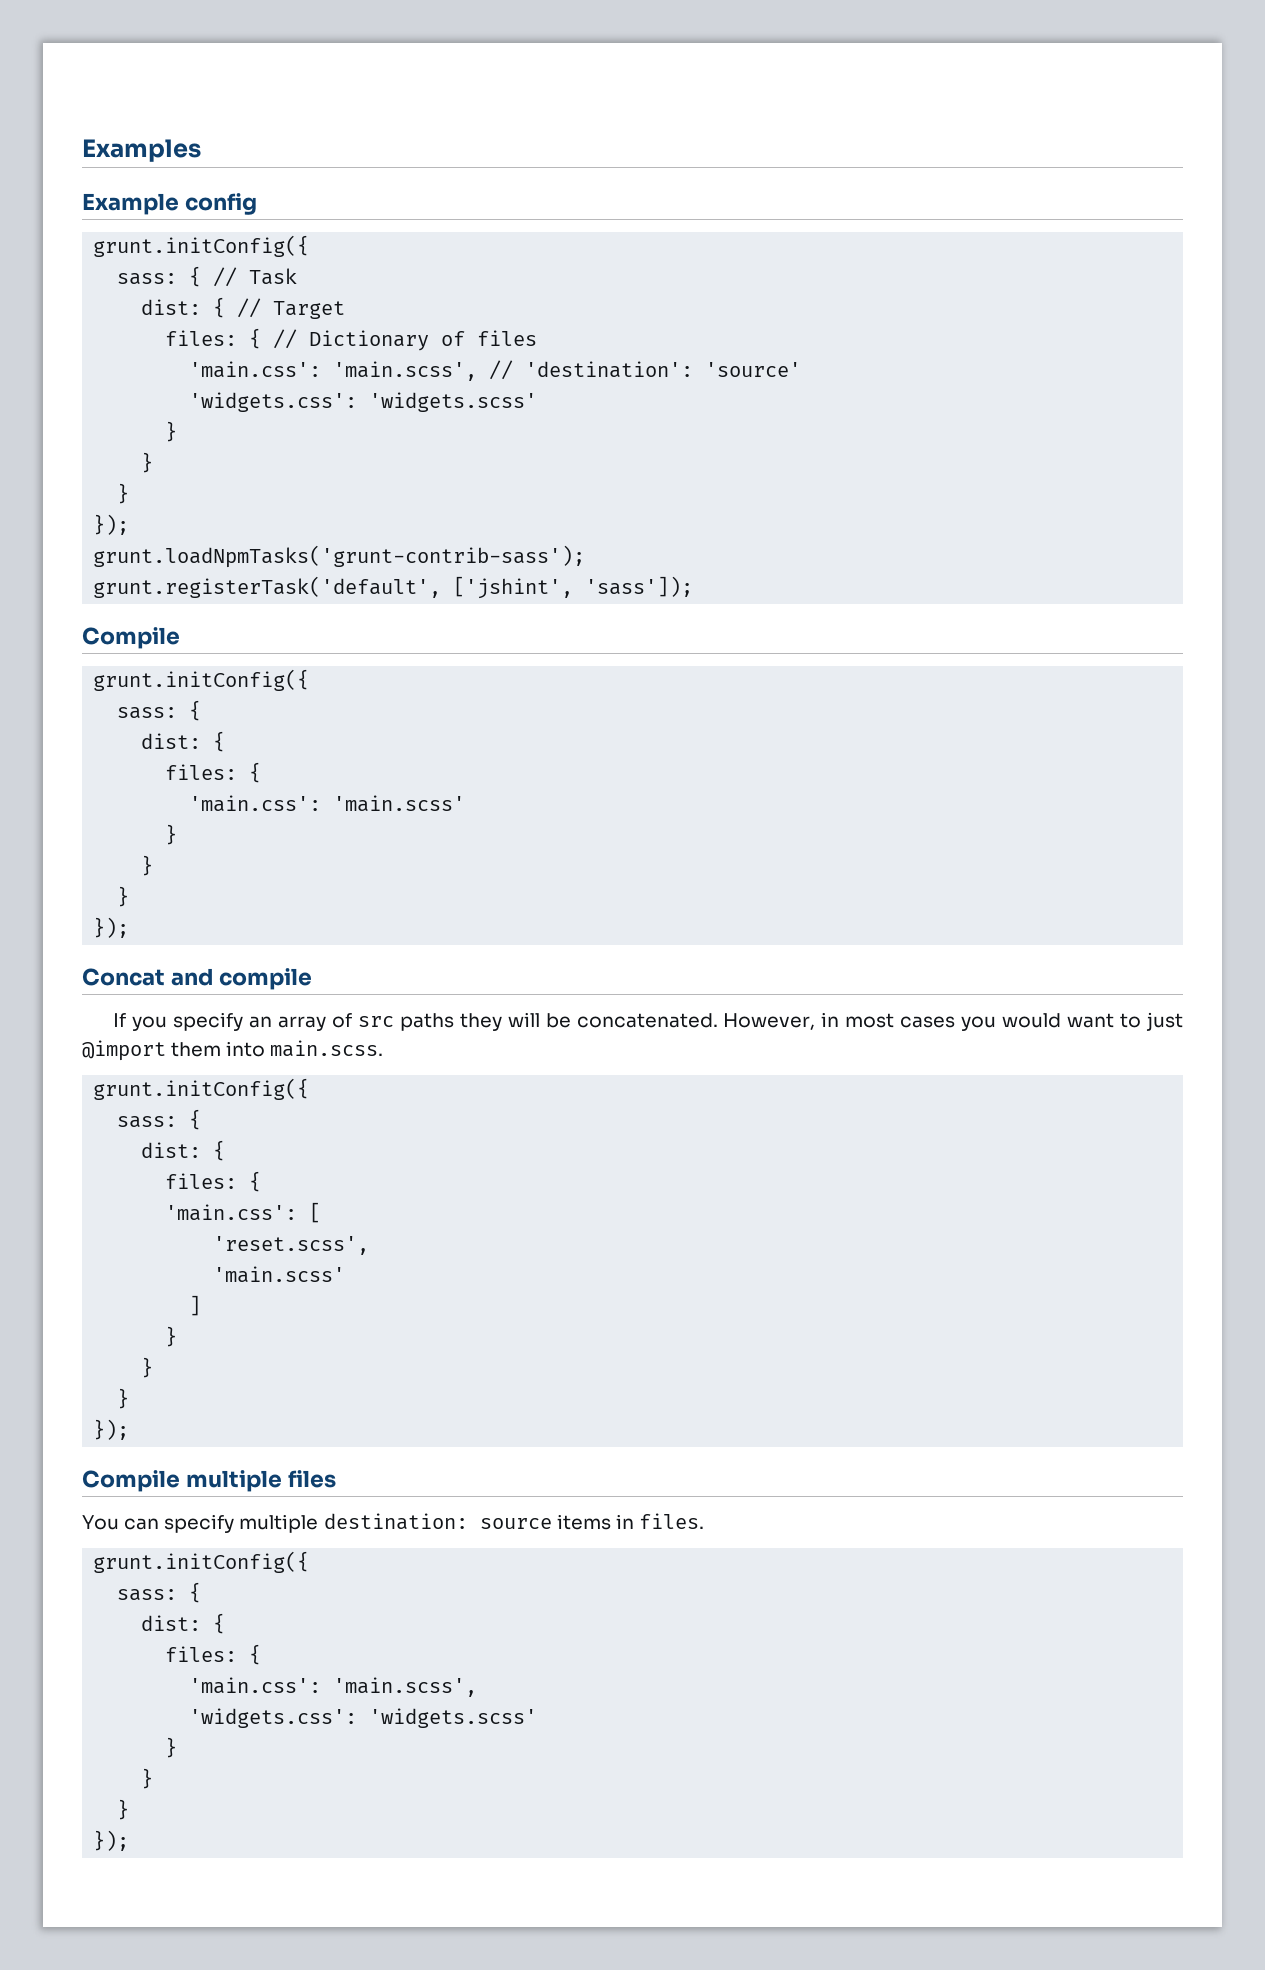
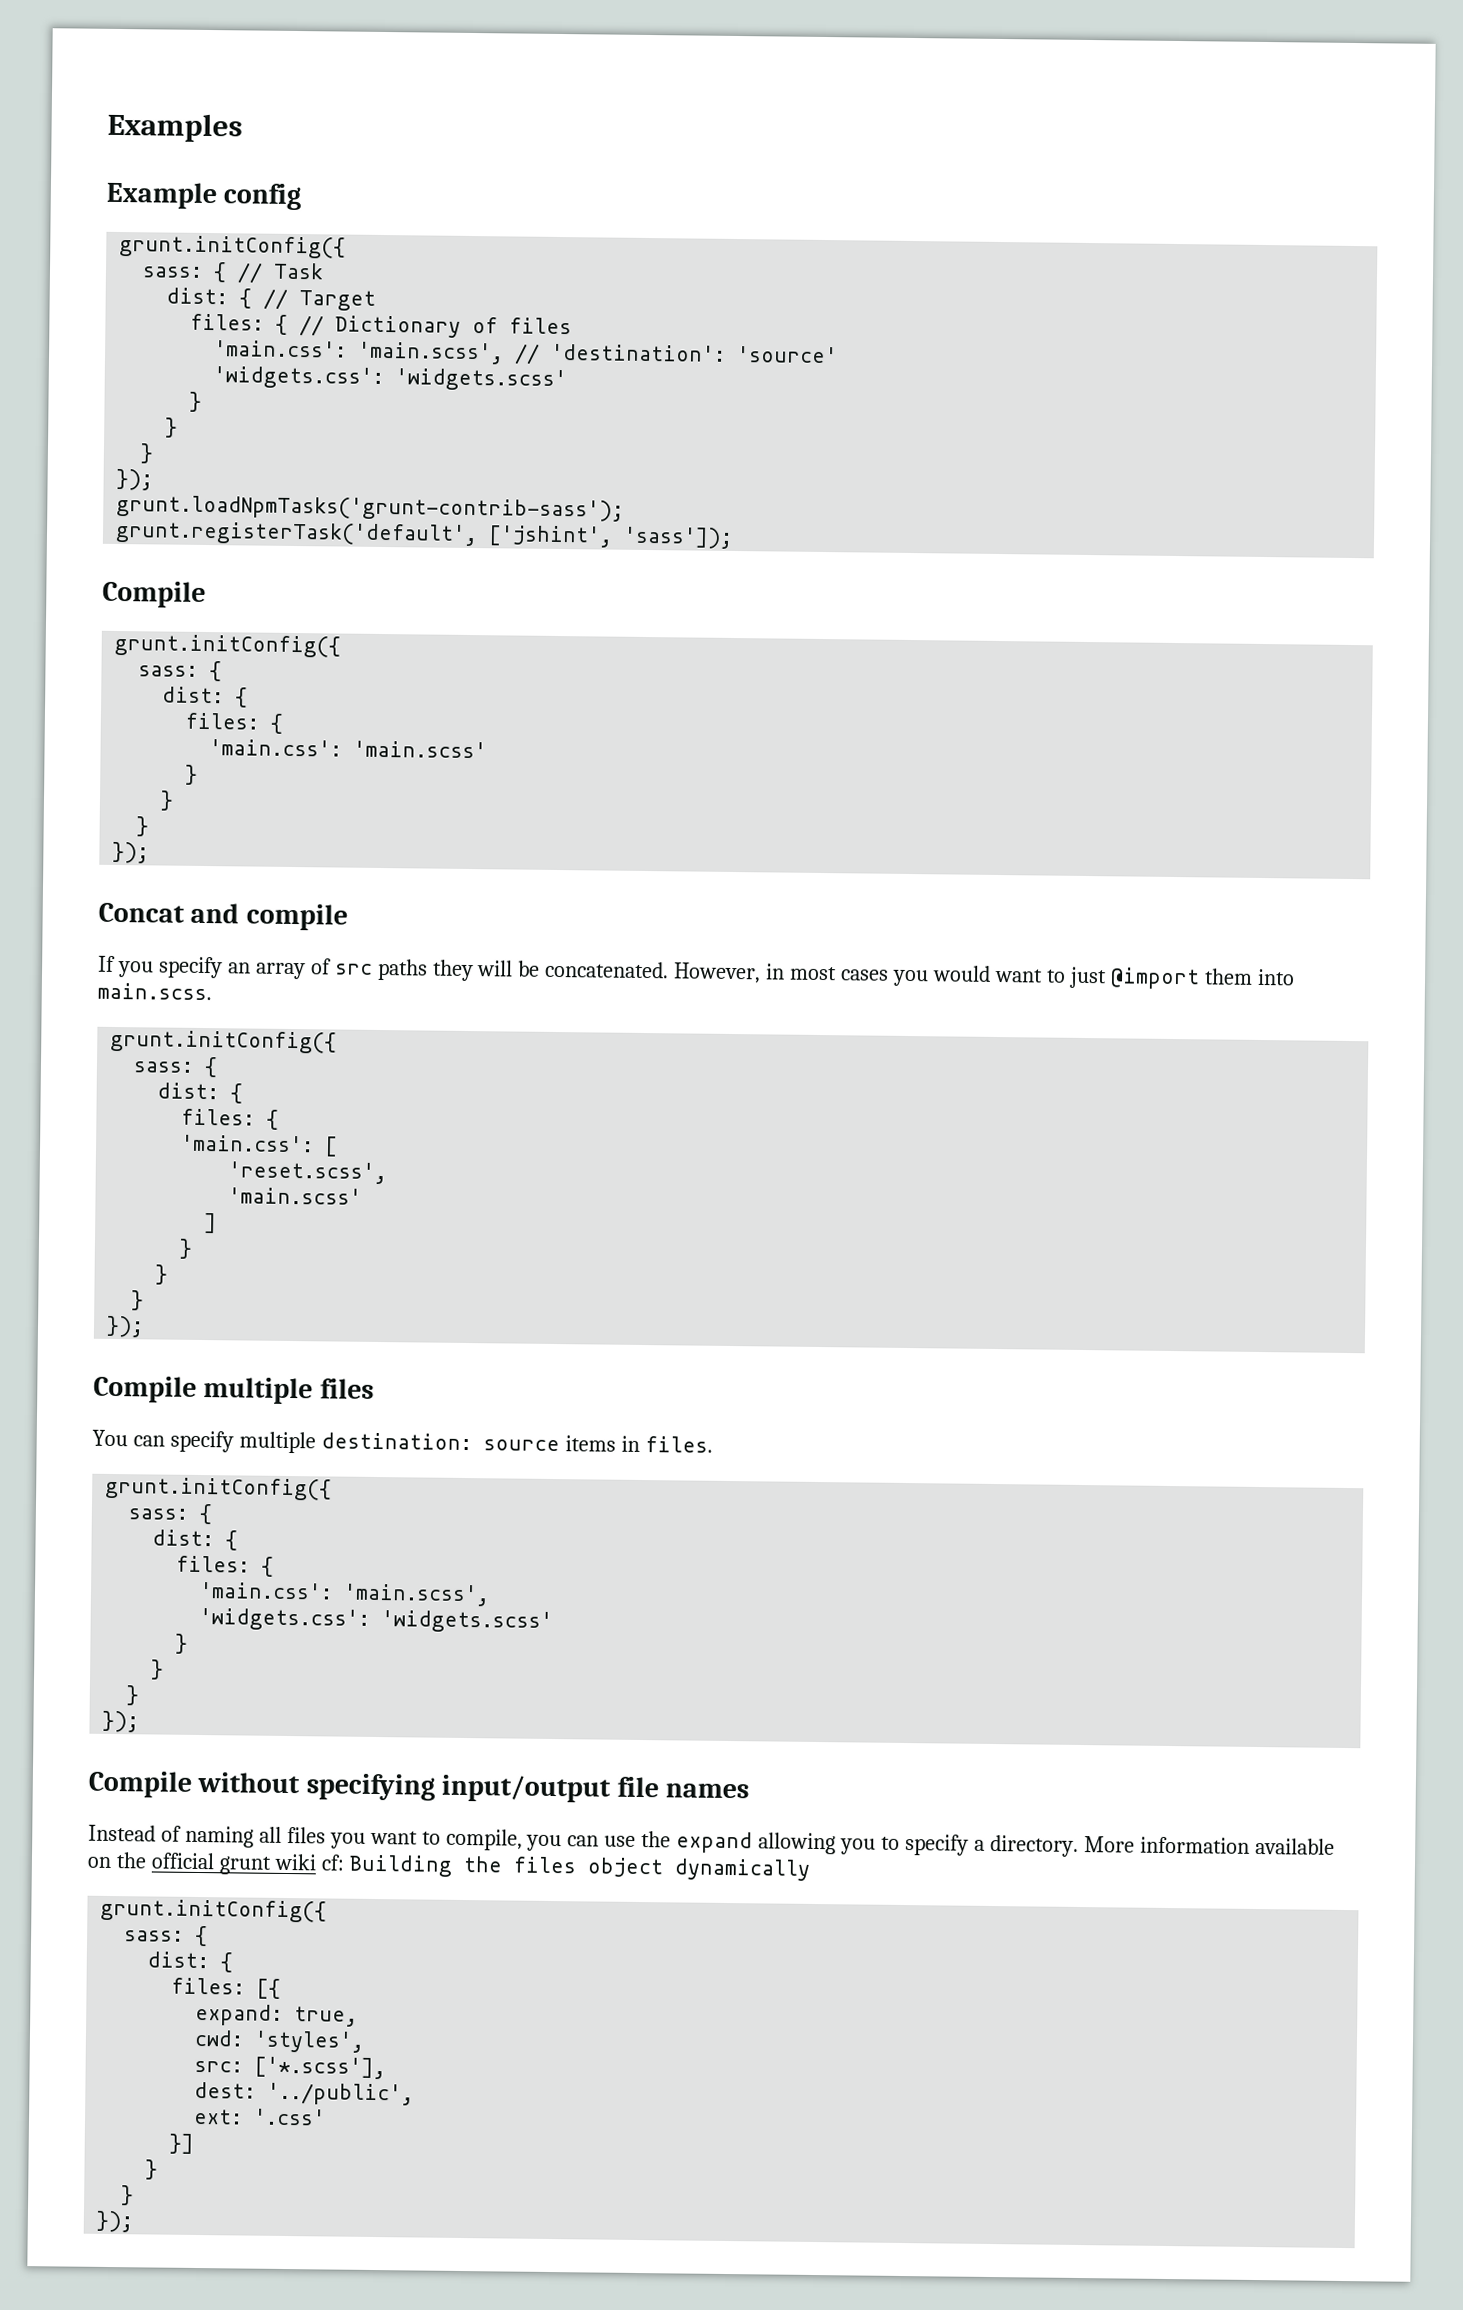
(130, 1840) none -> [88,1770,750,1803] [88,1824,1335,1857] [87,1852,811,1881] [100,1898,328,1923] [124,1925,209,1947] [147,1951,234,1973] [171,1977,282,1999] [195,2003,359,2027] [194,2029,366,2053] [194,2056,387,2080] [194,2081,415,2106] [193,2108,327,2126] [169,2133,195,2154] [145,2159,159,2180] [121,2185,135,2206] [96,2210,134,2233] // Compile without specifying input/output file names // Instead of naming all files you want to compile, you can use the expand allowing you to specify a directory. More information available on the official grunt wiki cf: Building the files object dynamically // grunt.initConfig({ // sass: { // dist: { // files: [{ // expand: true, // cwd: 'styles', // src: ['*.scss'], // dest: '../public', // ext: '.css' // }] // } // } // });

